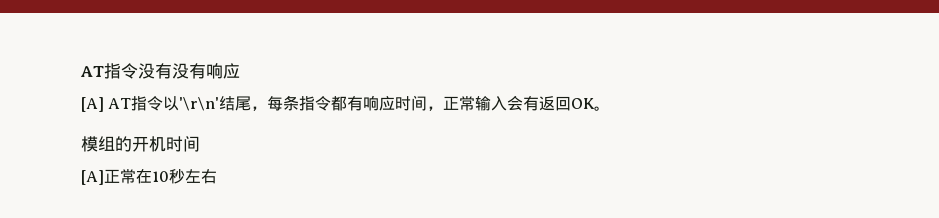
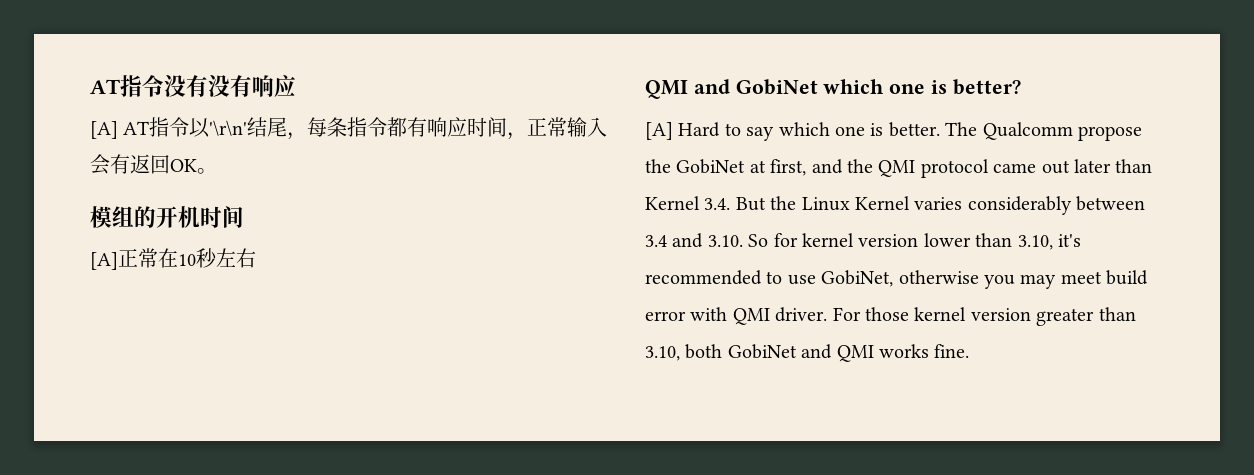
(217, 176) none -> [645,79,1021,99] [645,122,1142,141] [645,159,1153,178] [645,196,1146,215] [645,233,1081,250] [645,270,1149,289] [645,307,1136,326] [645,344,970,362] // QMI and GobiNet which one is better? // [A] Hard to say which one is better. The Qualcomm propose the GobiNet at first, and the QMI protocol came out later than Kernel 3.4. But the Linux Kernel varies considerably between 3.4 and 3.10. So for kernel version lower than 3.10, it's recommended to use GobiNet, otherwise you may meet build error with QMI driver. For those kernel version greater than 3.10, both GobiNet and QMI works fine.

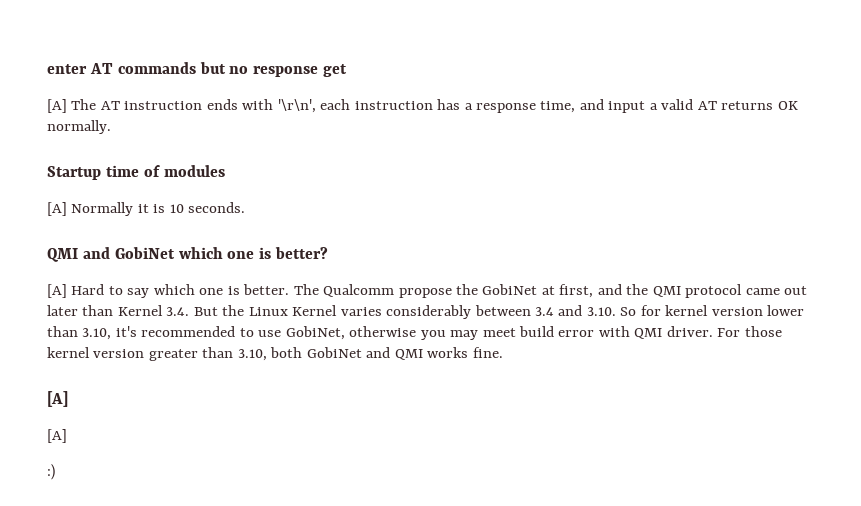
[90,75,296,97] [90,117,608,140] [90,154,217,175] [90,206,244,228] [90,248,256,270] AT指令没有没有响应 // [A] AT指令以'\r\n'结尾，每条指令都有响应时间，正常输入会有返回OK。 // 模组的开机时间 // [A]正常在10秒左右 -> [47,62,348,77] [47,99,798,113] [47,120,111,134] [47,165,225,180] [47,202,246,216] enter AT commands but no response get // [A] The AT instruction ends with '\r\n', each instruction has a response time, and input a valid AT returns OK normally. // Startup time of modules // [A] Normally it is 10 seconds.
(970, 351) none -> [47,391,68,407] [47,429,67,443] [47,464,55,480] // [A] // [A] // :)

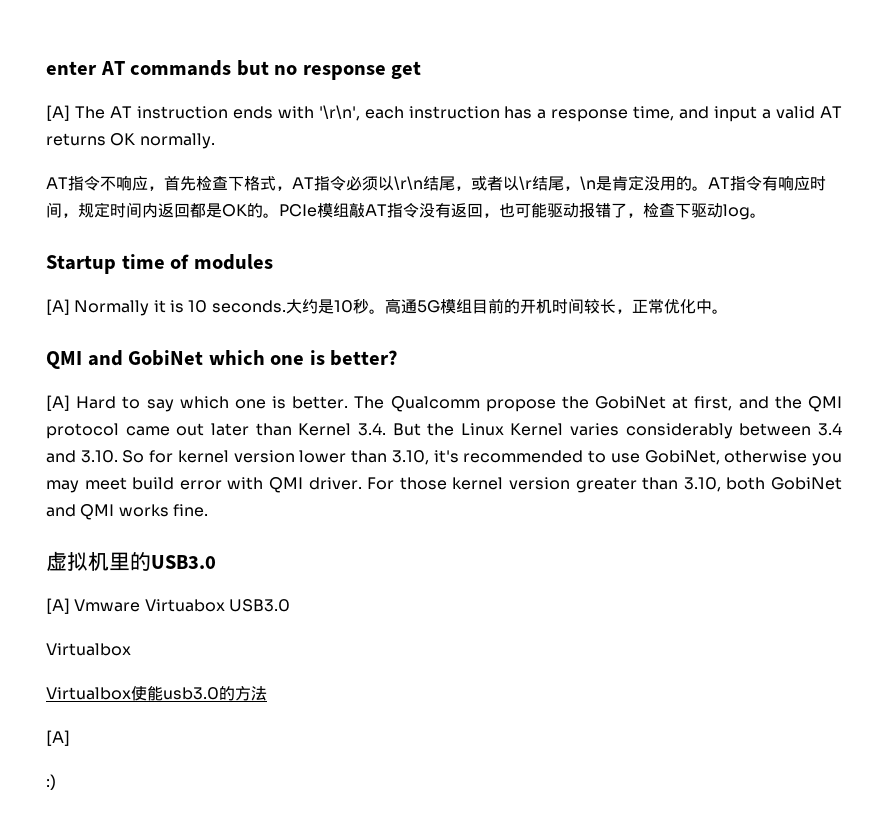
(111, 127) none -> [46,175,826,191] [46,202,766,220] // AT指令不响应，首先检查下格式，AT指令必须以\r\n结尾，或者以\r结尾，\n是肯定没用的。AT指令有响应时间，规定时间内返回都是OK的。PCIe模组敲AT指令没有返回，也可能驱动报错了，检查下驱动log。
(246, 207) none -> [285,298,728,314] 大约是10秒。高通5G模组目前的开机时间较长，正常优化中。
[47,391,68,407] [A] -> [46,551,216,571] [46,598,290,614] [46,643,131,656] [46,686,267,701] 虚拟机里的USB3.0 // [A] Vmware Virtuabox USB3.0 // Virtualbox // Virtualbox使能usb3.0的方法

